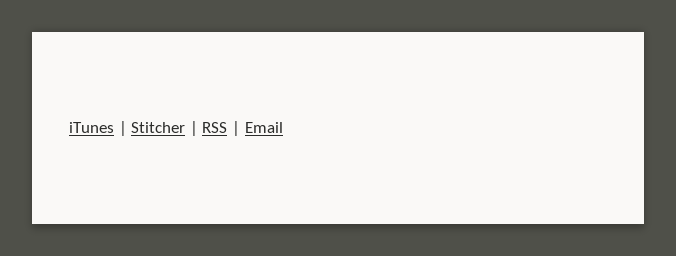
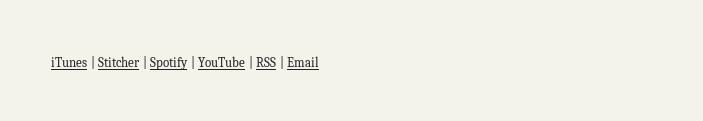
(198, 128) none -> [150,56,253,70] Spotify | YouTube |

